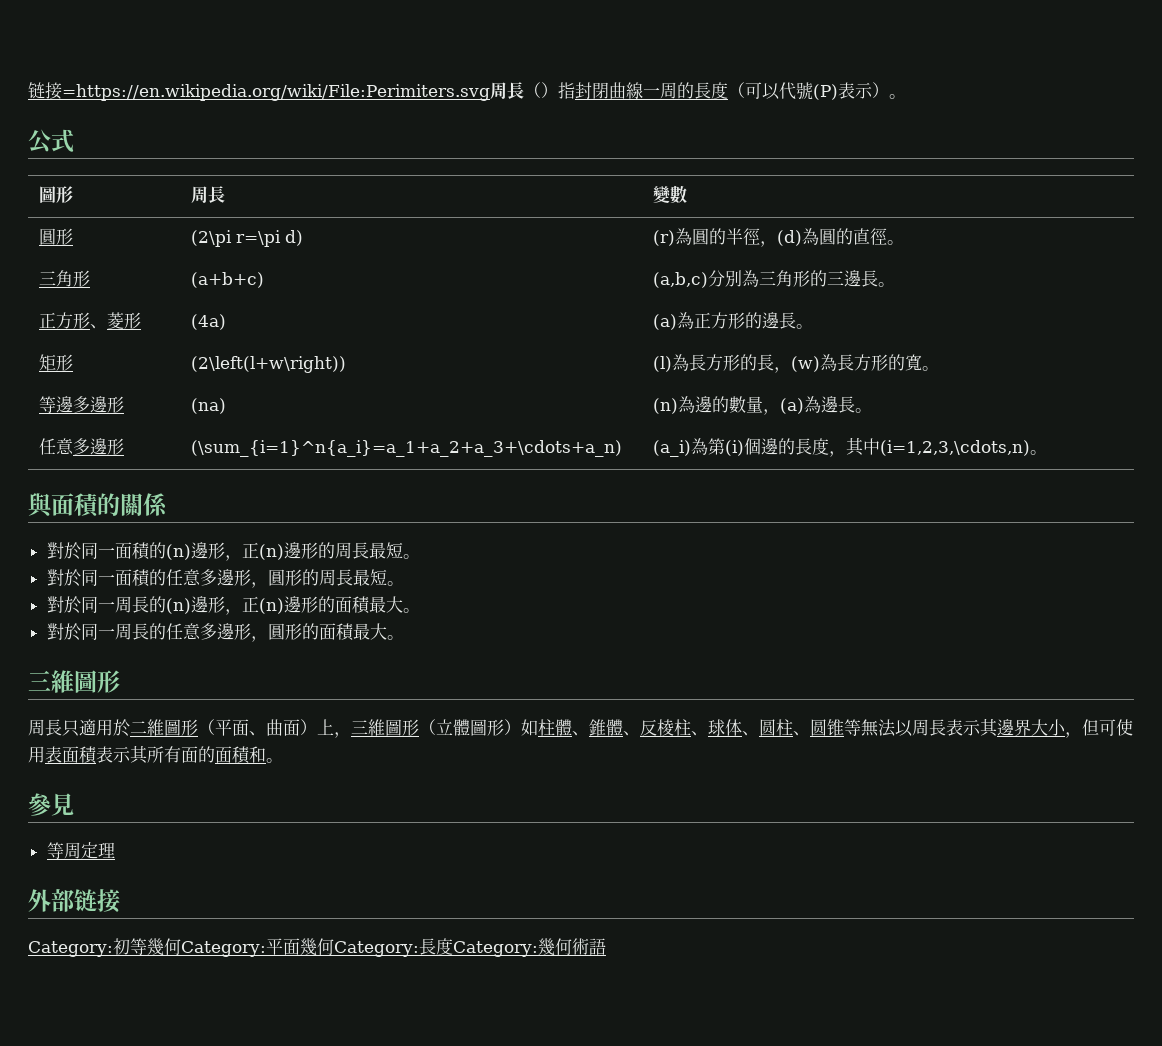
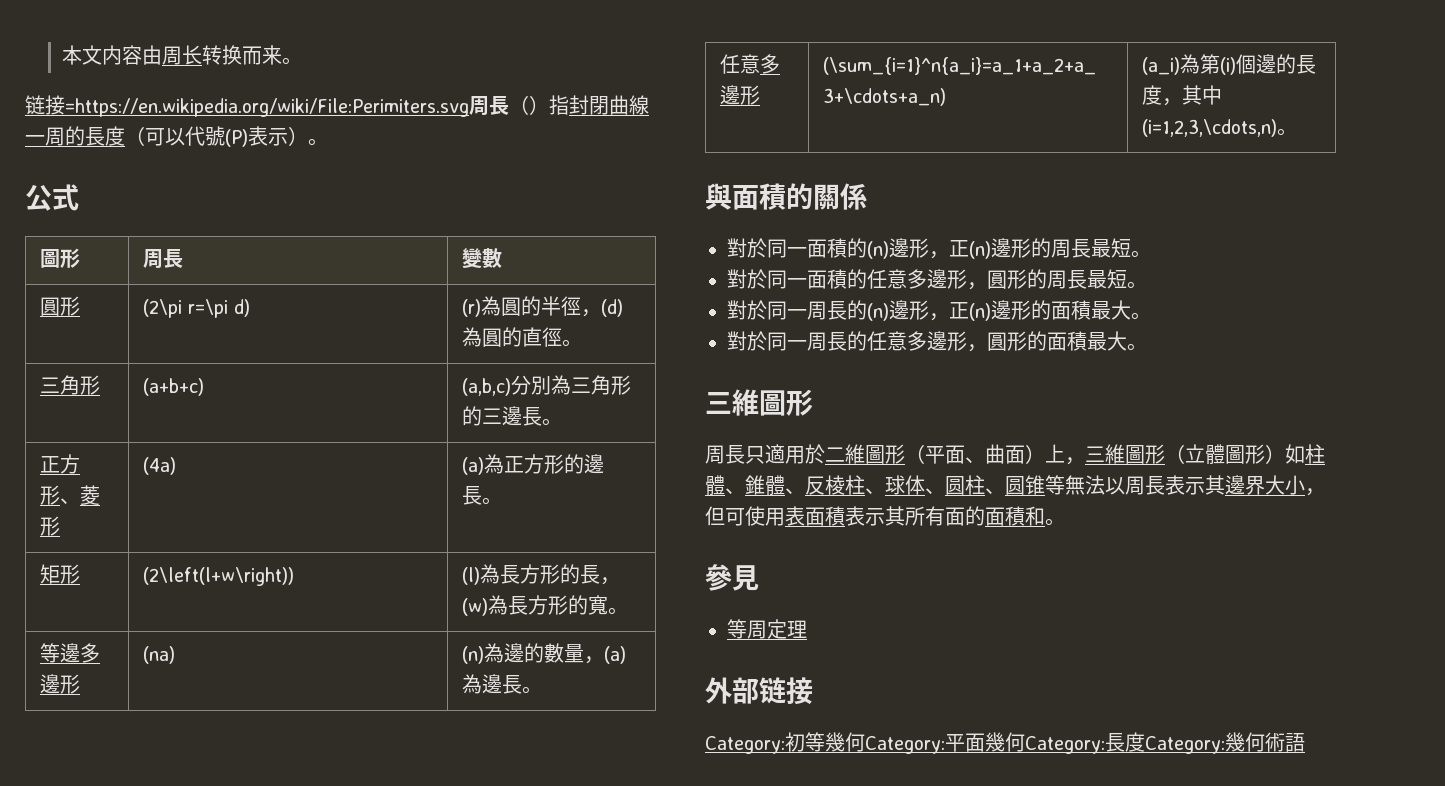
(28, 90) none -> [61,45,302,65] 本文内容由周长转换而来。 //

